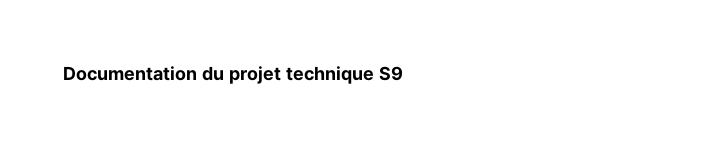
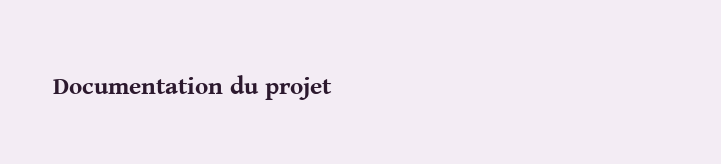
[285,66,403,84] technique S9 -> (332, 88) none

